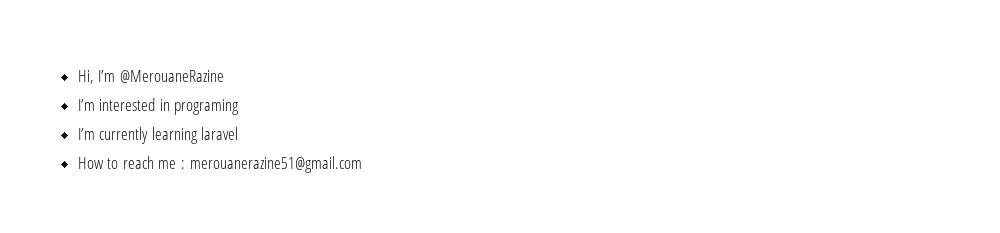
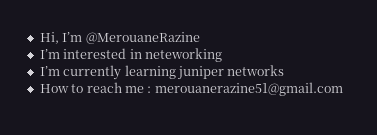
[174,99,240,115] programing -> [144,48,222,62] neteworking
[201,127,239,140] laravel -> [177,65,285,80] juniper networks

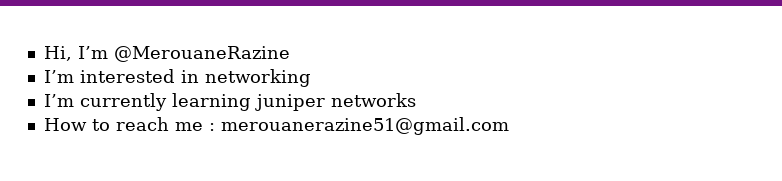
[144,48,222,62] neteworking -> [204,69,311,87] networking

